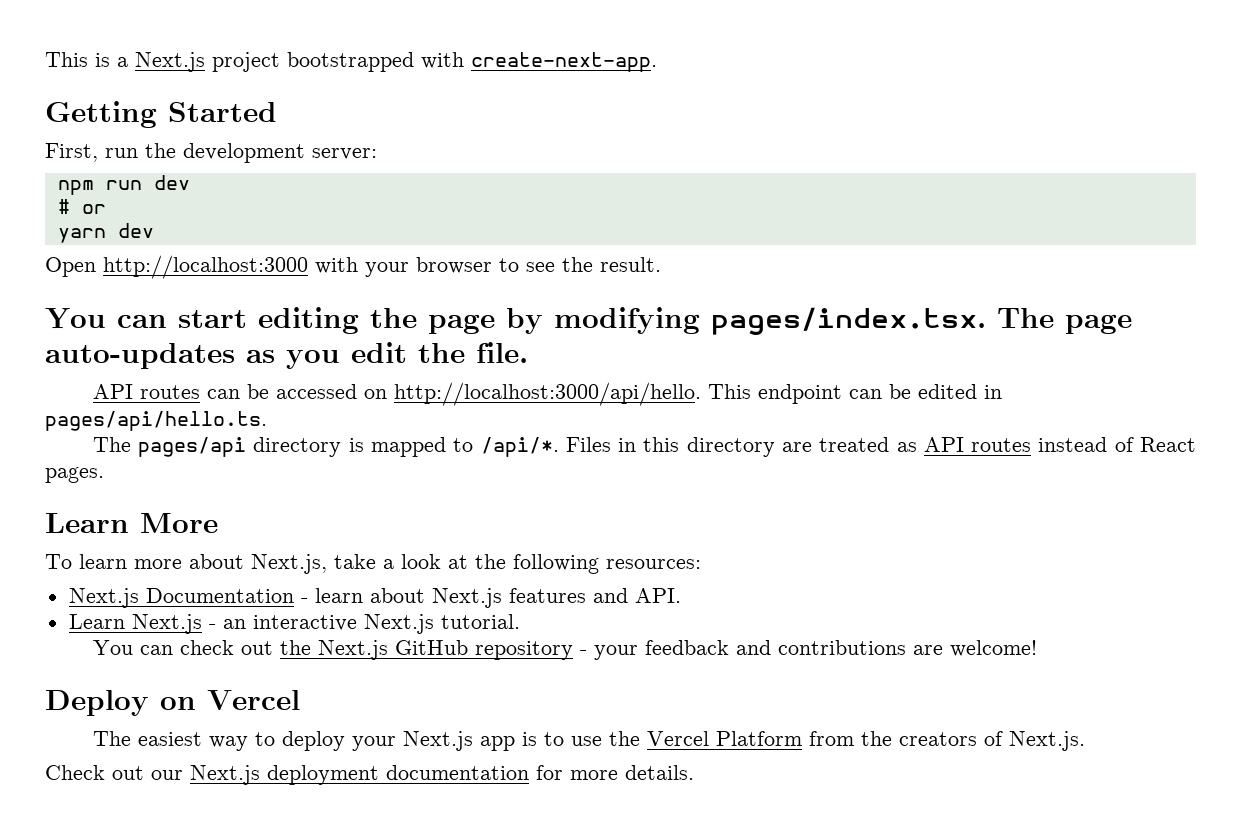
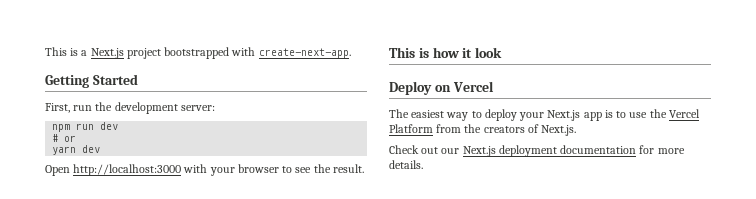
[45,307,1132,335] [45,342,528,369] [92,382,1002,406] [45,411,267,431] [92,437,1196,457] [45,467,104,483] [45,513,218,533] [45,554,701,574] [68,588,681,608] [68,614,520,634] [92,640,1037,660] You can start editing the page by modifying pages/index.tsx. The page auto-updates as you edit the file. // API routes can be accessed on http://localhost:3000/api/hello. This endpoint can be edited in pages/api/hello.ts. // The pages/api directory is mapped to /api/*. Files in this directory are treated as API routes instead of React pages. // Learn More // To learn more about Next.js, take a look at the following resources: // Next.js Documentation - learn about Next.js features and API. // Learn Next.js - an interactive Next.js tutorial. // You can check out the Next.js GitHub repository - your feedback and contributions are welcome! -> [389,47,503,58] This is how it look

